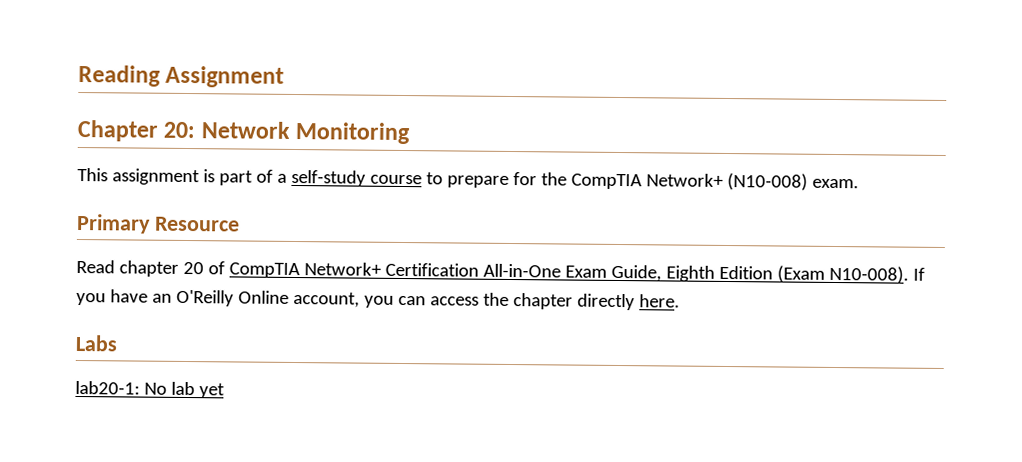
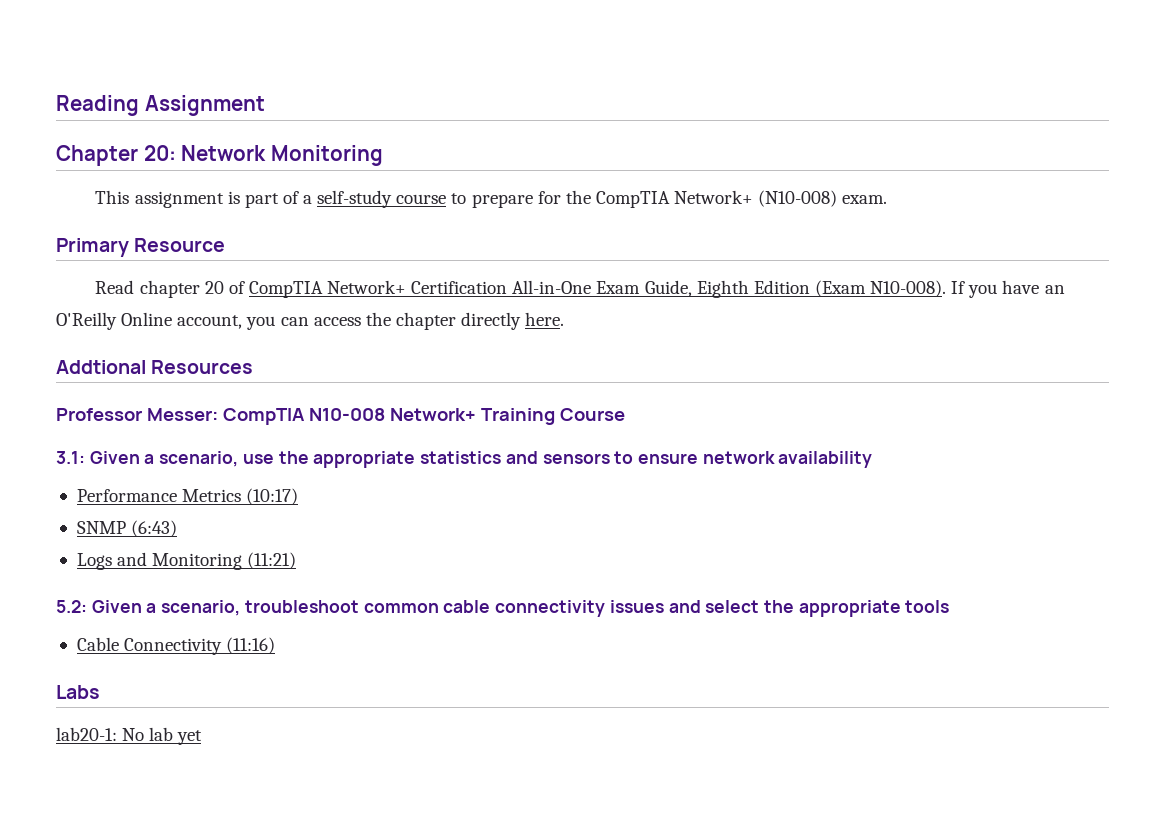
(680, 301) none -> [56,360,254,374] [56,408,625,425] [56,451,873,468] [76,488,299,505] [76,520,178,537] [76,552,297,570] [56,600,950,617] [76,637,276,655] // Addtional Resources // Professor Messer: CompTIA N10-008 Network+ Training Course // 3.1: Given a scenario, use the appropriate statistics and sensors to ensure network availability // Performance Metrics (10:17) // SNMP (6:43) // Logs and Monitoring (11:21) // 5.2: Given a scenario, troubleshoot common cable connectivity issues and select the appropriate tools // Cable Connectivity (11:16)

